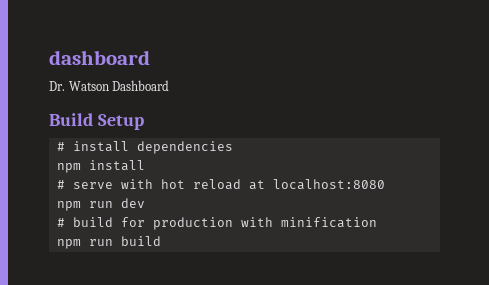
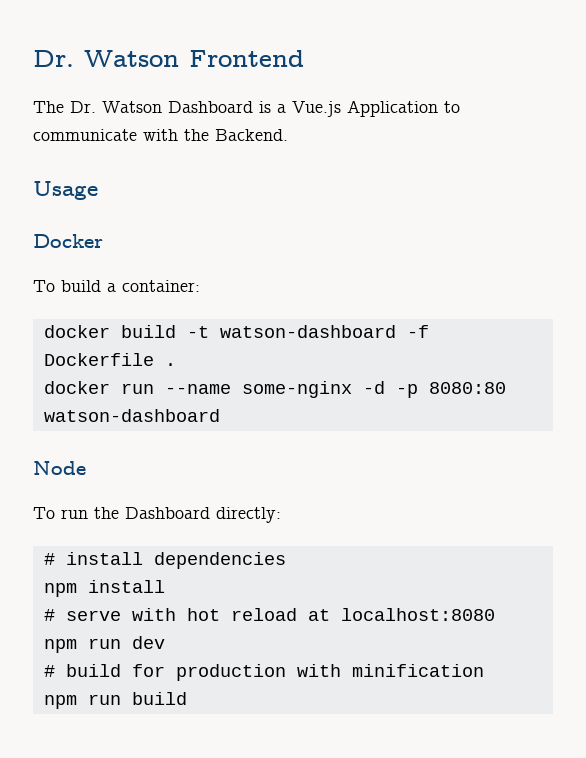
[49,50,150,65] dashboard // -> [33,50,304,67] [33,101,64,113] Dr. Watson Frontend // The
[49,113,144,130] // Build Setup -> [259,100,460,117] [33,129,288,141] [33,181,98,200] [33,234,103,248] [33,280,200,292] [43,325,429,338] [43,353,176,366] [43,381,506,398] [43,409,220,422] [33,461,86,475] [33,507,281,523] is a Vue.js Application to communicate with the Backend. // Usage // Docker // To build a container: // docker build -t watson-dashboard -f Dockerfile . // docker run --name some-nginx -d -p 8080:80 watson-dashboard // Node // To run the Dashboard directly:

